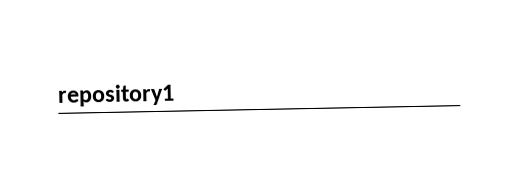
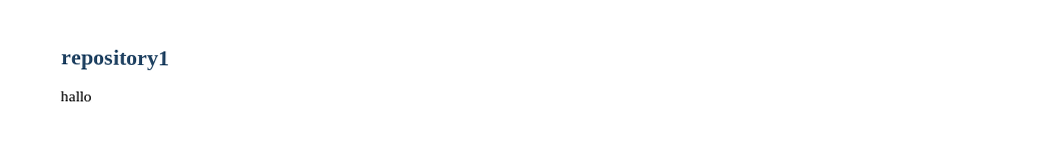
(175, 95) none -> [60,91,92,102] // hallo

